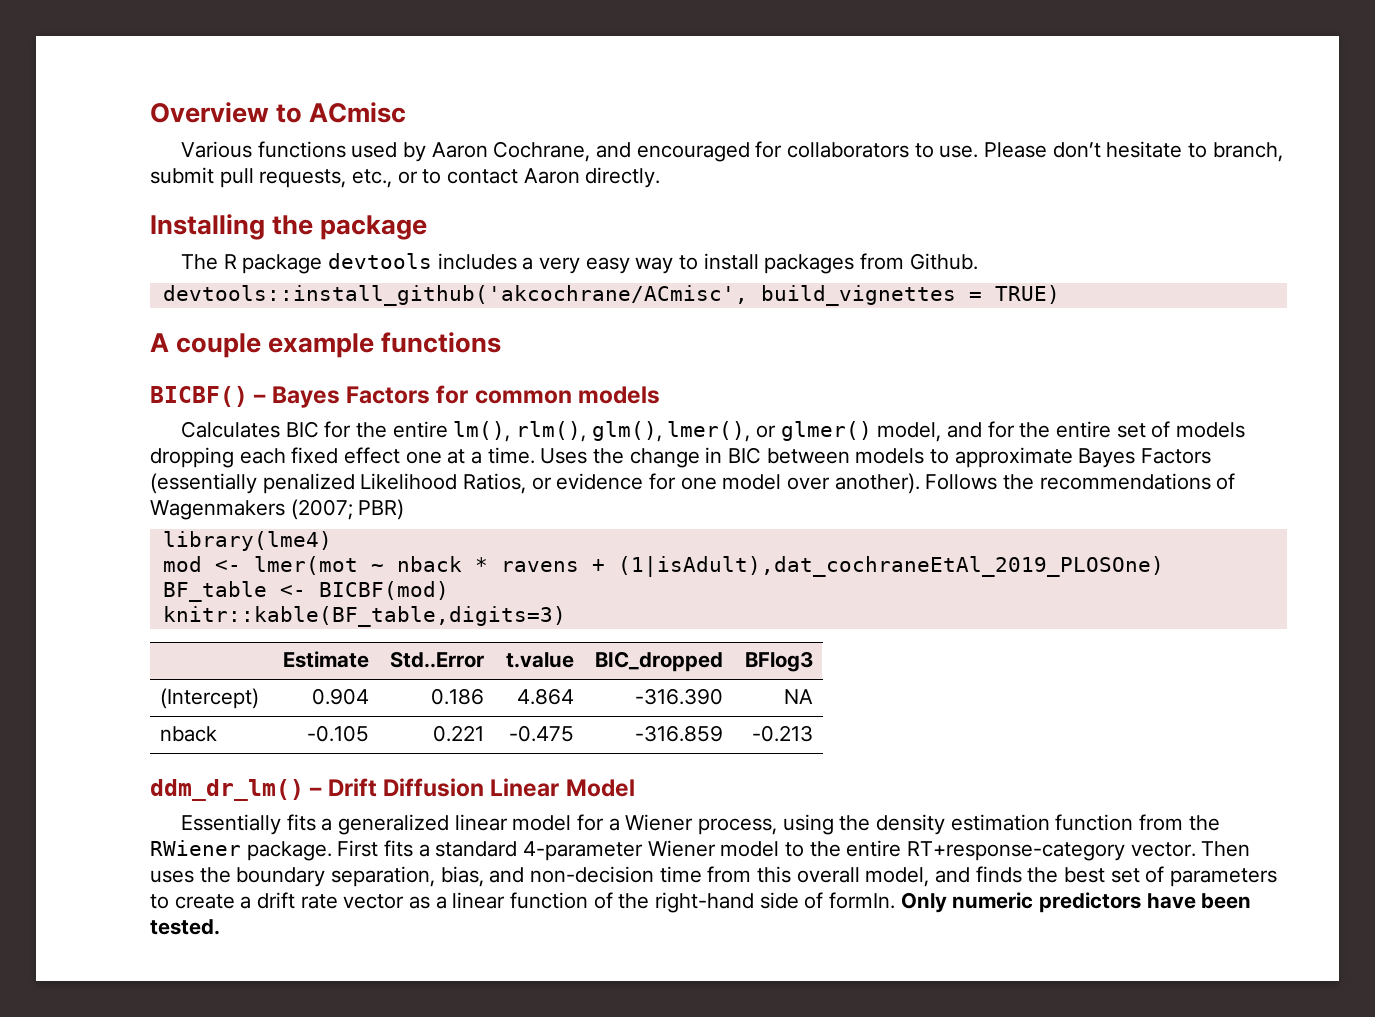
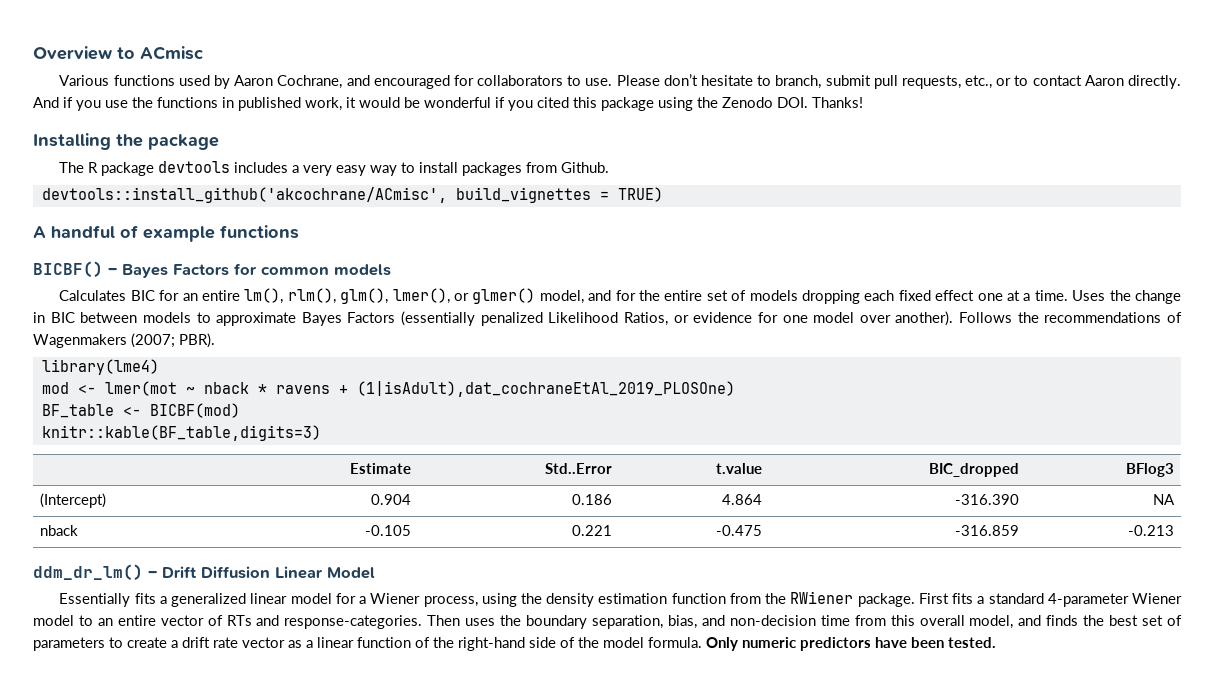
(661, 177) none -> [33,97,863,111] And if you use the functions in published work, it would be wonderful if you cited this package using the Zenodo DOI. Thanks!
[176,333,262,358] couple -> [51,225,138,238] handful of
[355,422,387,438] the -> [182,293,198,301] an
[358,499,405,520] PBR) -> [179,333,215,348] PBR).
[809,840,1196,861] the entire RT+response-category vector. -> [97,615,423,629] an entire vector of RTs and response-categories.
[829,892,896,909] formIn. -> [578,637,702,648] the model formula.

